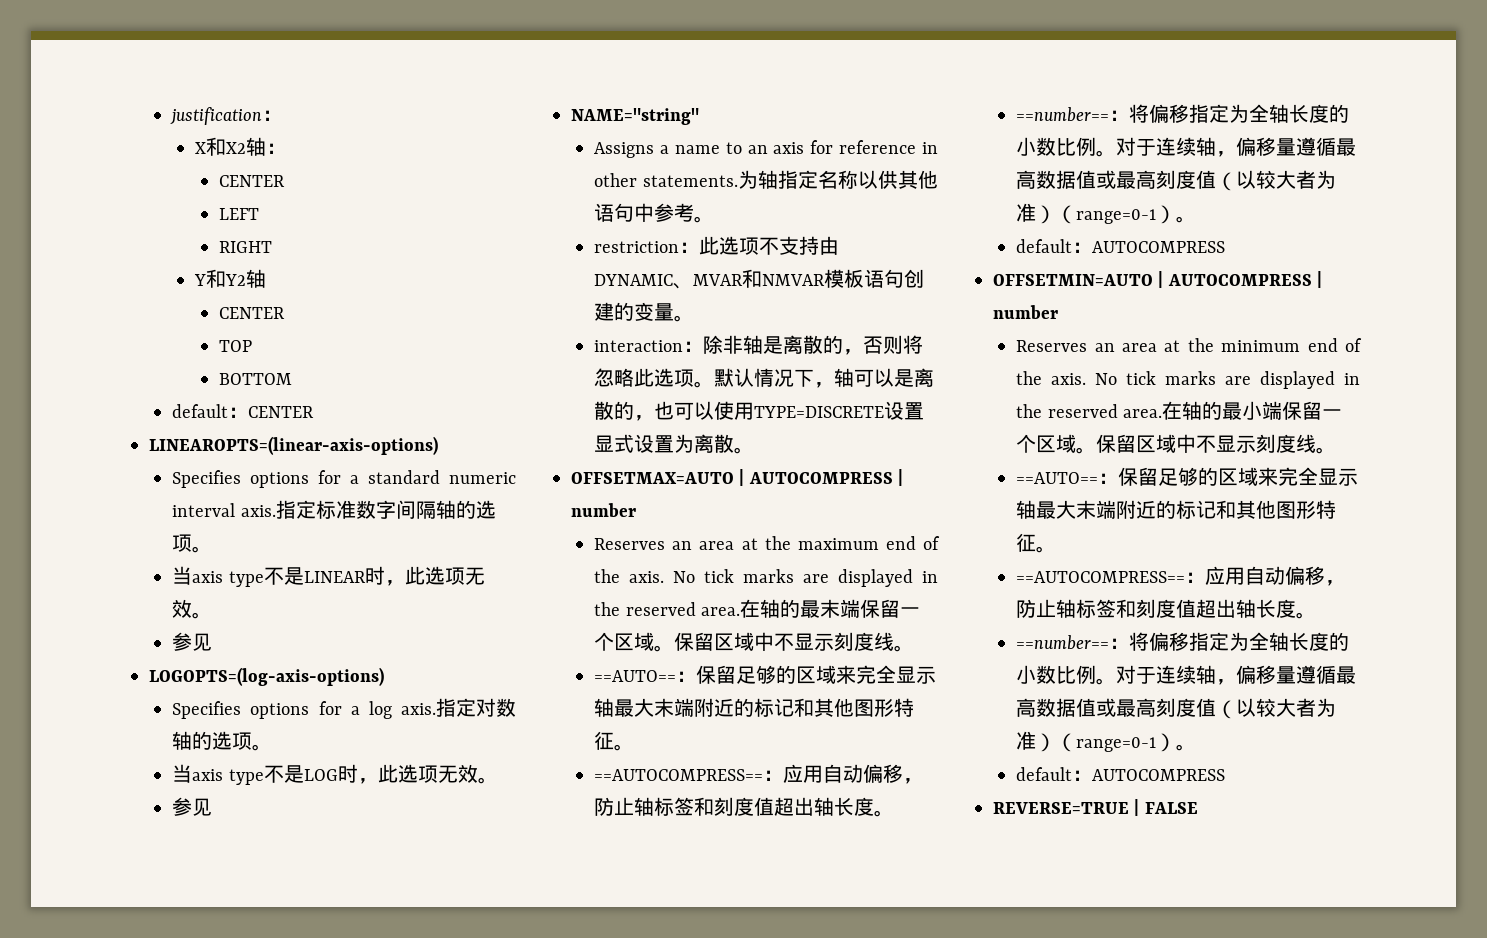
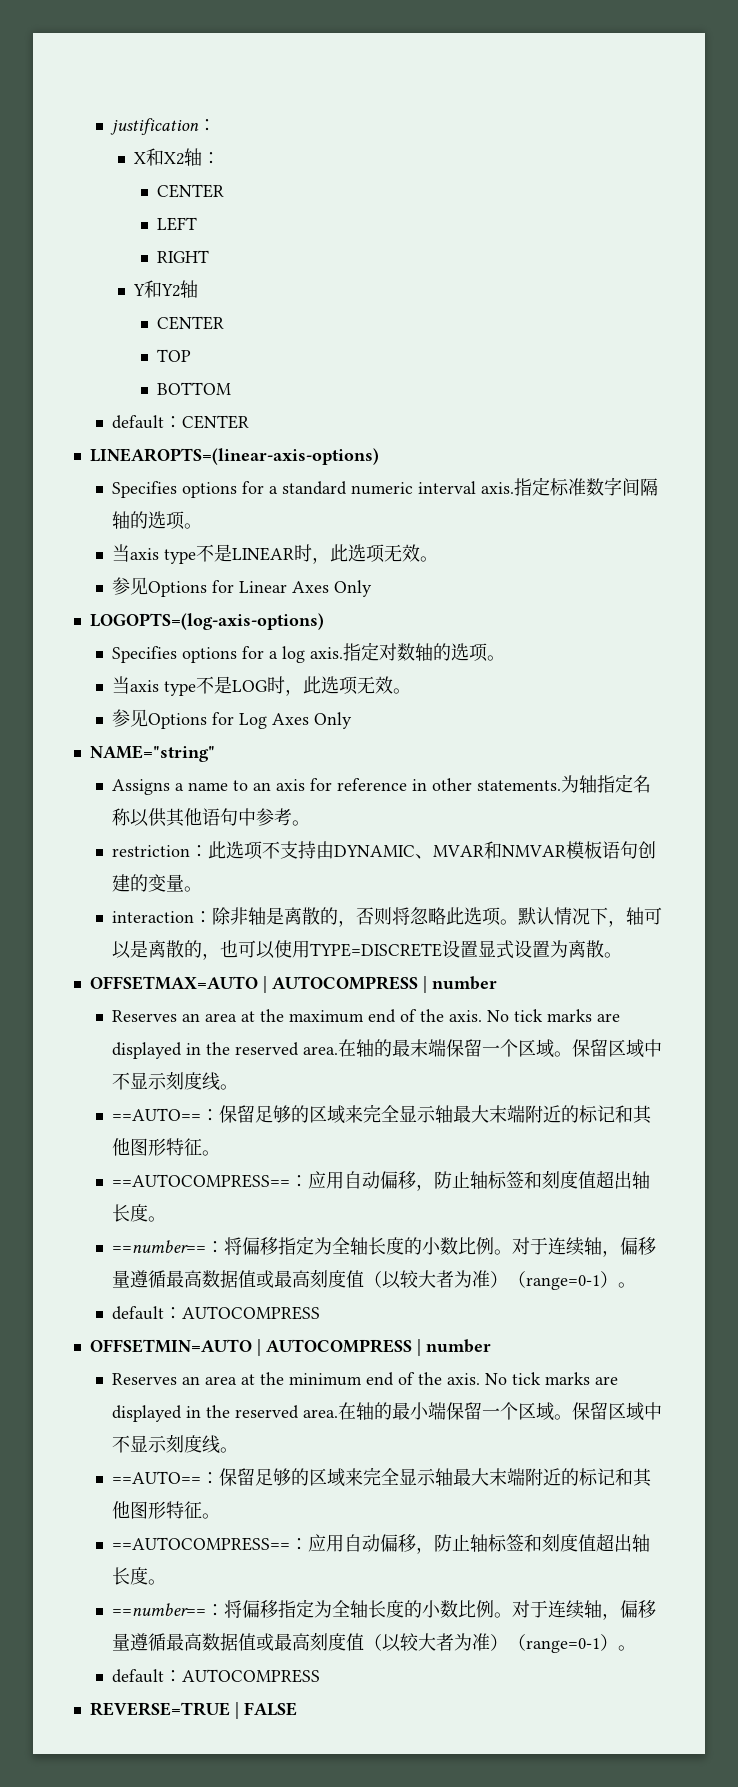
(213, 642) none -> [148,580,373,597] Options for Linear Axes Only
(213, 807) none -> [148,712,353,729] Options for Log Axes Only

